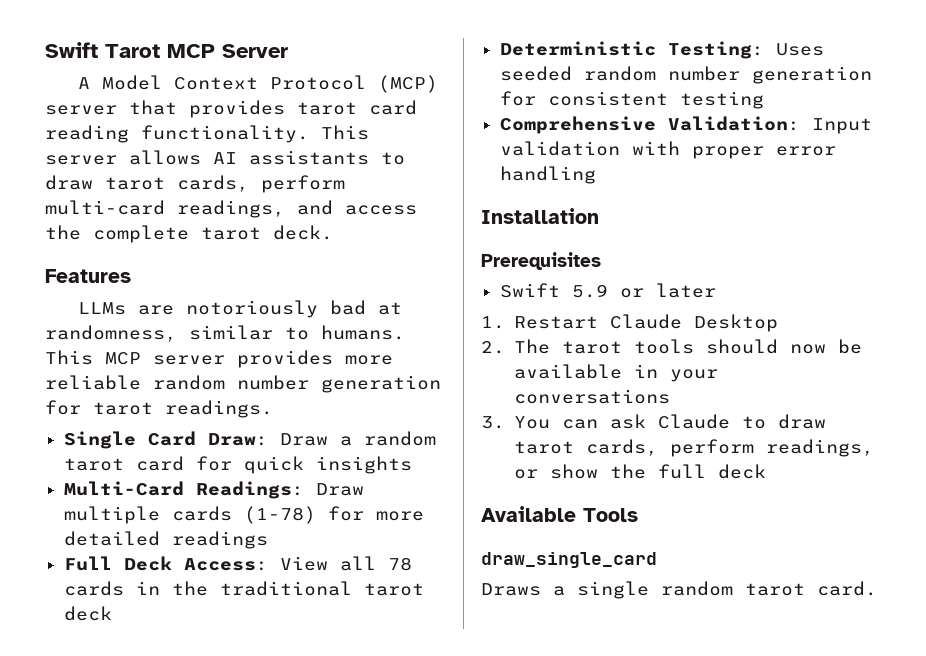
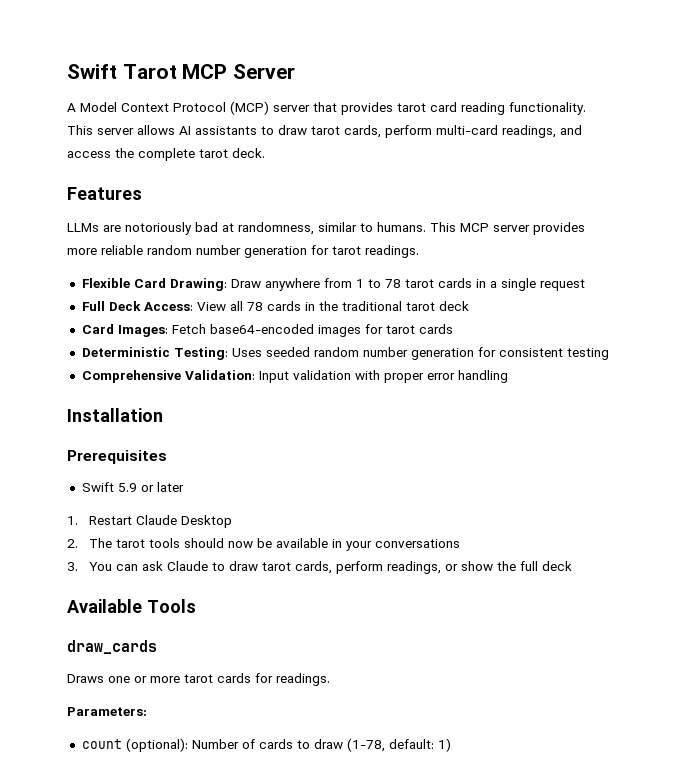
[63,431,436,449] [63,456,412,474] [63,481,364,499] [63,506,424,524] [63,531,268,549] Single Card Draw: Draw a random tarot card for quick insights // Multi-Card Readings: Draw multiple cards (1-78) for more detailed readings -> [81,278,585,291] Flexible Card Drawing: Draw anywhere from 1 to 78 tarot cards in a single request
(112, 613) none -> [81,324,453,337] // Card Images: Fetch base64-encoded images for tarot cards
[481,552,657,568] draw_single_card -> [67,640,157,654] draw_cards
[553,581,877,599] a single random tarot card. -> [108,673,330,686] [67,707,147,716] [81,738,451,752] one or more tarot cards for readings. // Parameters: // count (optional): Number of cards to draw (1-78, default: 1)

